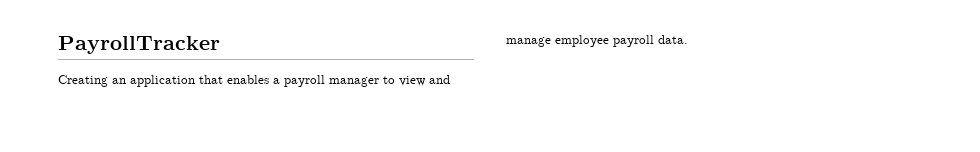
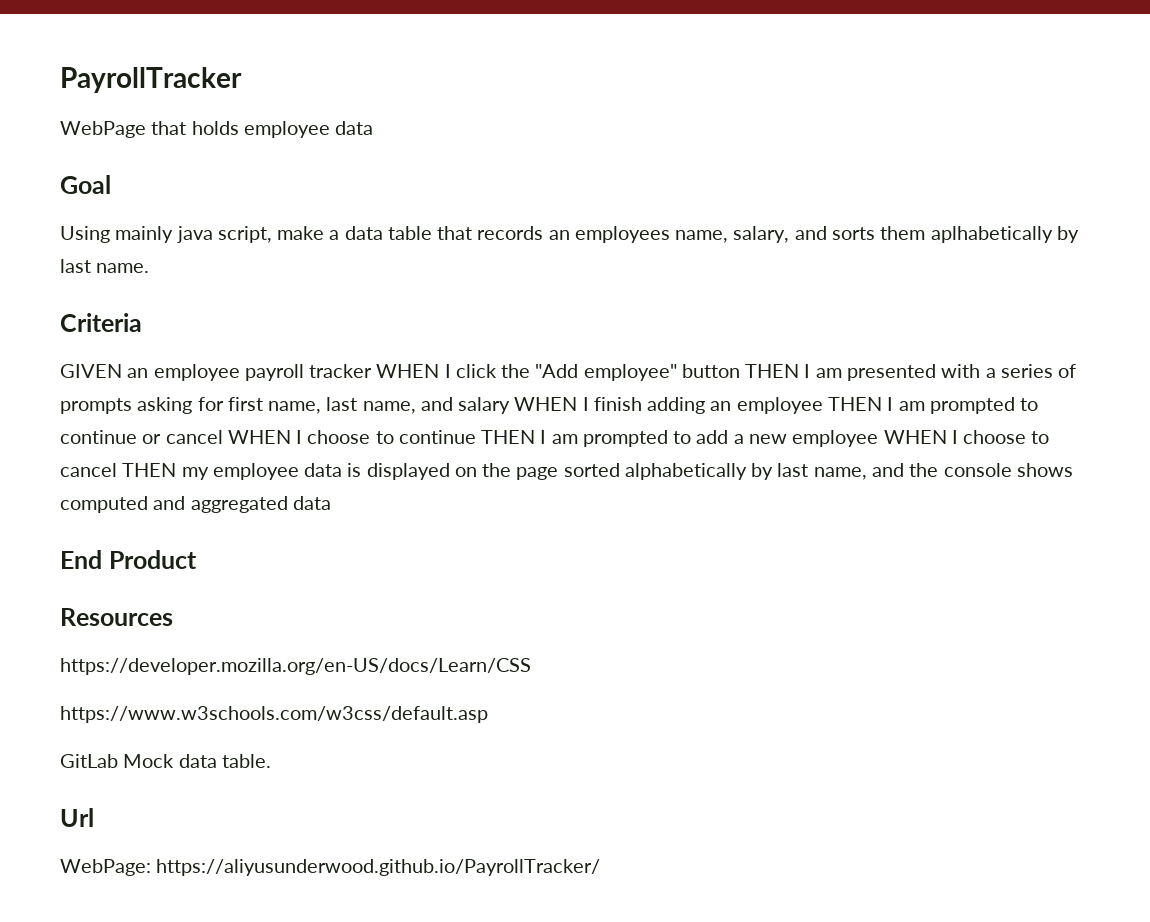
[58,75,450,87] [506,35,688,47] Creating an application that enables a payroll manager to view and manage employee payroll data. -> [60,121,374,138] [60,175,111,194] [60,226,1079,243] [60,259,150,273] [60,313,142,332] [60,364,1077,381] [60,397,1039,414] [60,430,1050,447] [60,463,1073,480] [60,496,331,513] [60,550,197,569] [60,608,173,626] [60,658,531,675] [60,706,488,723] [60,754,271,768] [60,808,94,827] [60,859,601,876] WebPage that holds employee data // Goal // Using mainly java script, make a data table that records an employees name, salary, and sorts them aplhabetically by last name. // Criteria // GIVEN an employee payroll tracker WHEN I click the "Add employee" button THEN I am presented with a series of prompts asking for first name, last name, and salary WHEN I finish adding an employee THEN I am prompted to continue or cancel WHEN I choose to continue THEN I am prompted to add a new employee WHEN I choose to cancel THEN my employee data is displayed on the page sorted alphabetically by last name, and the console shows computed and aggregated data // End Product // Resources // https://developer.mozilla.org/en-US/docs/Learn/CSS // https://www.w3schools.com/w3css/default.asp // GitLab Mock data table. // Url // WebPage: https://aliyusunderwood.github.io/PayrollTracker/

